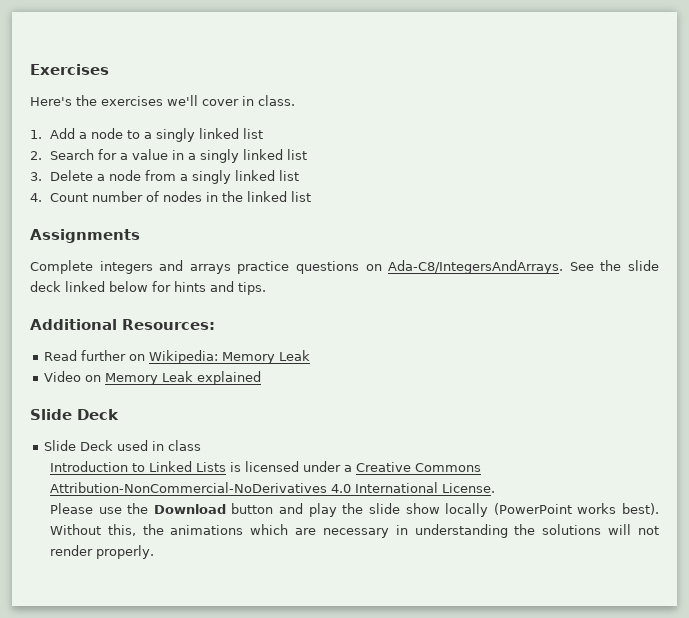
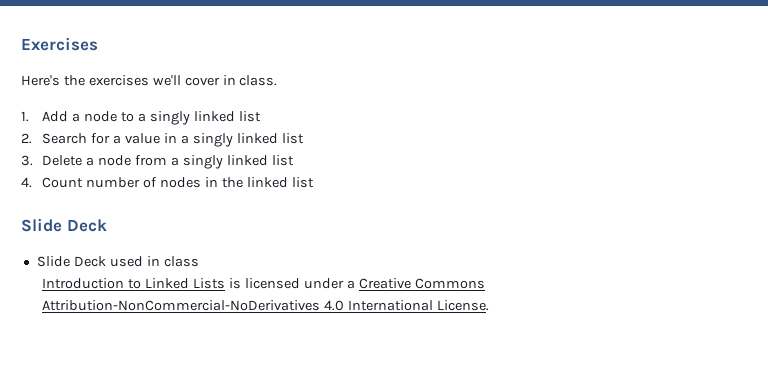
[30,229,140,243] [30,260,660,274] [30,281,266,295] [30,319,215,330] [44,350,311,364] [44,371,262,385] // Assignments // Complete integers and arrays practice questions on Ada-C8/IntegersAndArrays. See the slide deck linked below for hints and tips. // Additional Resources: // Read further on Wikipedia: Memory Leak // Video on Memory Leak explained -> (314, 182) none
[49,503,659,517] [49,524,659,538] [49,545,154,559] // Please use the Download button and play the slide show locally (PowerPoint works best). Without this, the animations which are necessary in understanding the solutions will not render properly. -> (490, 305) none

